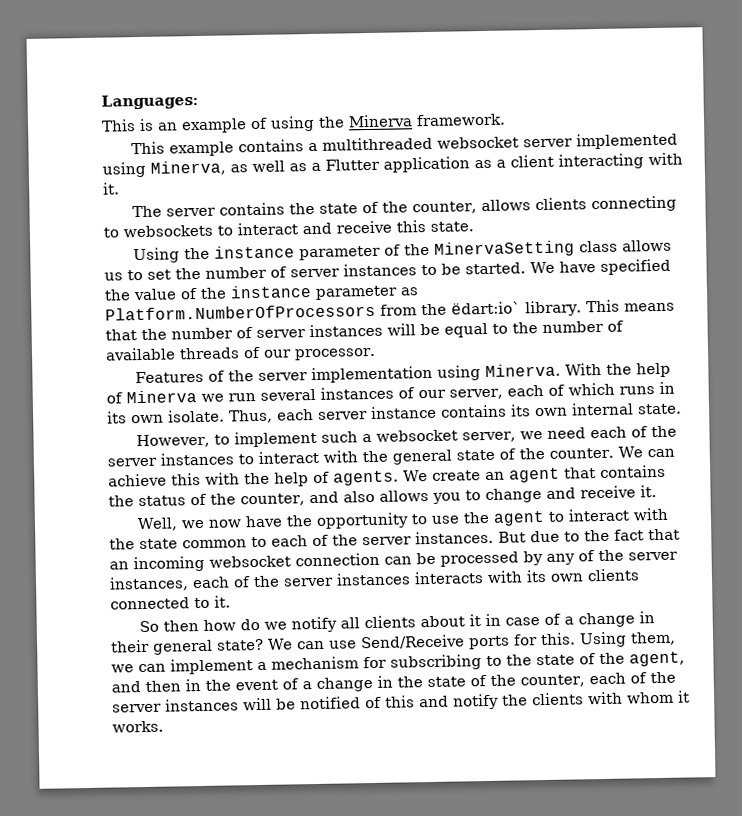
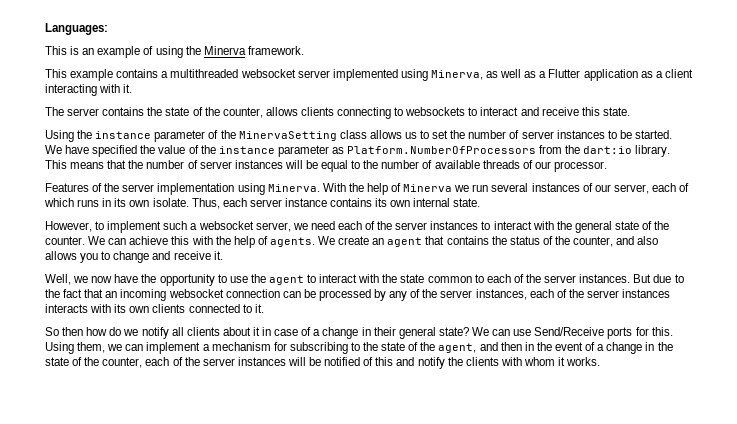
[451,301,521,315] ёdart:io` -> [583,146,633,154] dart:io

